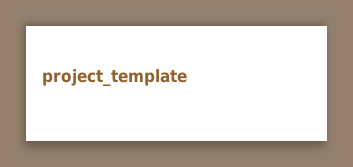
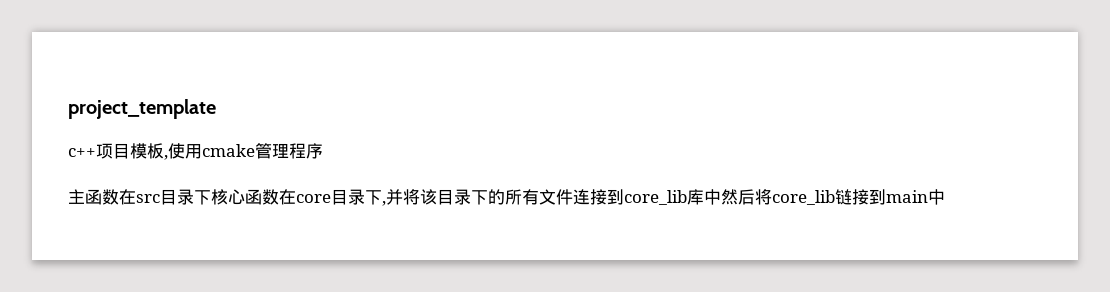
(187, 78) none -> [68,143,323,160] [68,189,945,206] // c++项目模板,使用cmake管理程序 // 主函数在src目录下核心函数在core目录下,并将该目录下的所有文件连接到core_lib库中然后将core_lib链接到main中

